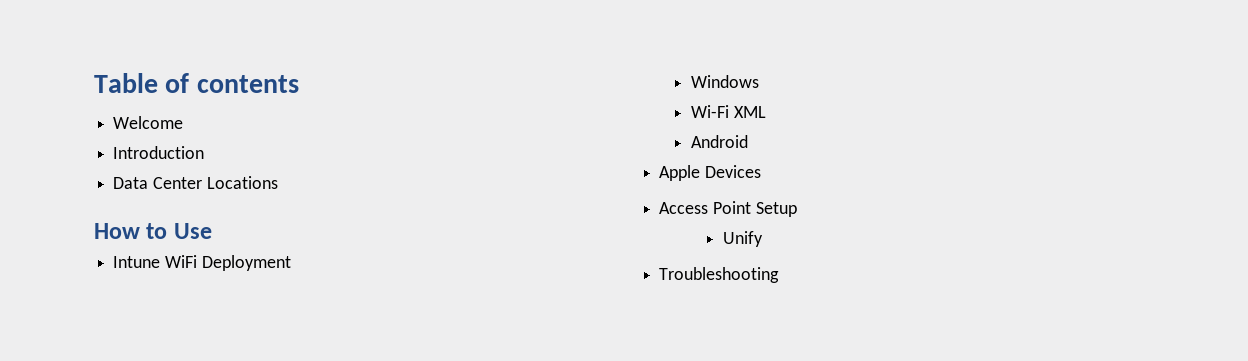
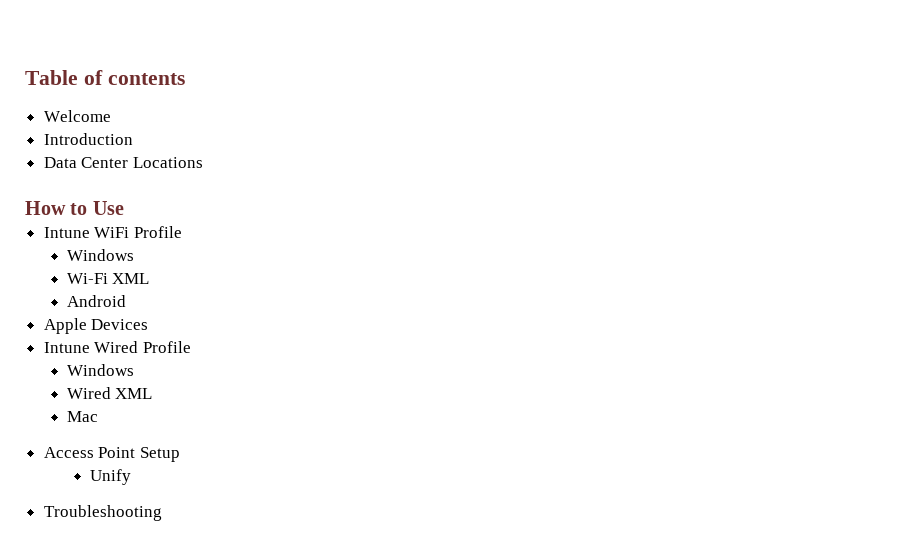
[201,255,291,271] Deployment -> [133,226,182,238] Profile
(761, 171) none -> [43,341,191,353] [66,364,134,376] [66,387,153,399] [66,411,98,422] // Intune Wired Profile // Windows // Wired XML // Mac

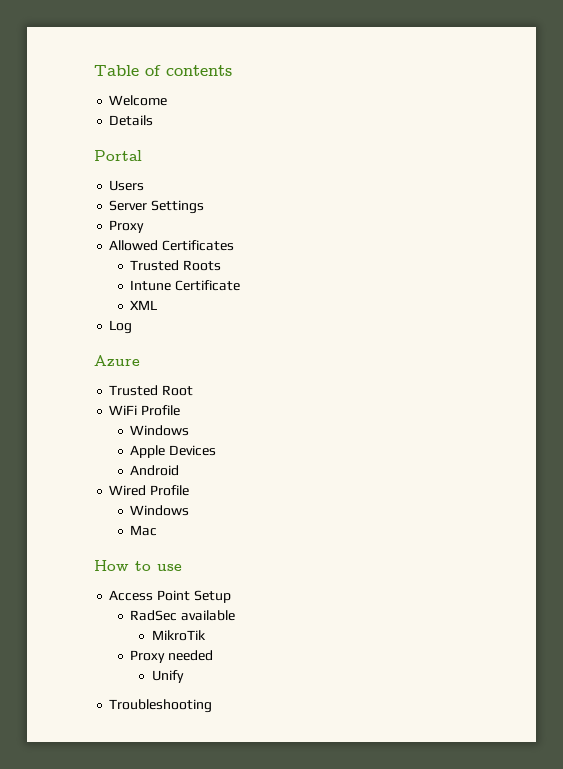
[43,133,133,145] [43,157,203,168] [25,201,124,215] [43,227,90,238] Introduction // Data Center Locations // How to Use // Intune -> [109,115,154,126] [94,150,142,161] [109,180,145,191] [109,200,205,214] [109,220,145,233] [109,240,235,251] [130,260,222,271] [130,280,241,291] [130,300,158,310] [109,320,133,334] [94,355,140,367] [109,385,194,396] Details // Portal // Users // Server Settings // Proxy // Allowed Certificates // Trusted Roots // Intune Certificate // XML // Log // Azure // Trusted Root //
[66,273,150,284] Wi-Fi XML -> [130,445,217,458] Apple Devices
[43,318,149,334] [43,342,90,353] Apple Devices // Intune -> (180, 470) none
[66,387,153,399] [66,411,98,422] Wired XML // Mac -> [130,525,158,536] [94,560,182,571] Mac // How to use
(180, 454) none -> [130,610,236,621] [151,630,206,641] [130,650,214,663] // RadSec available // MikroTik // Proxy needed

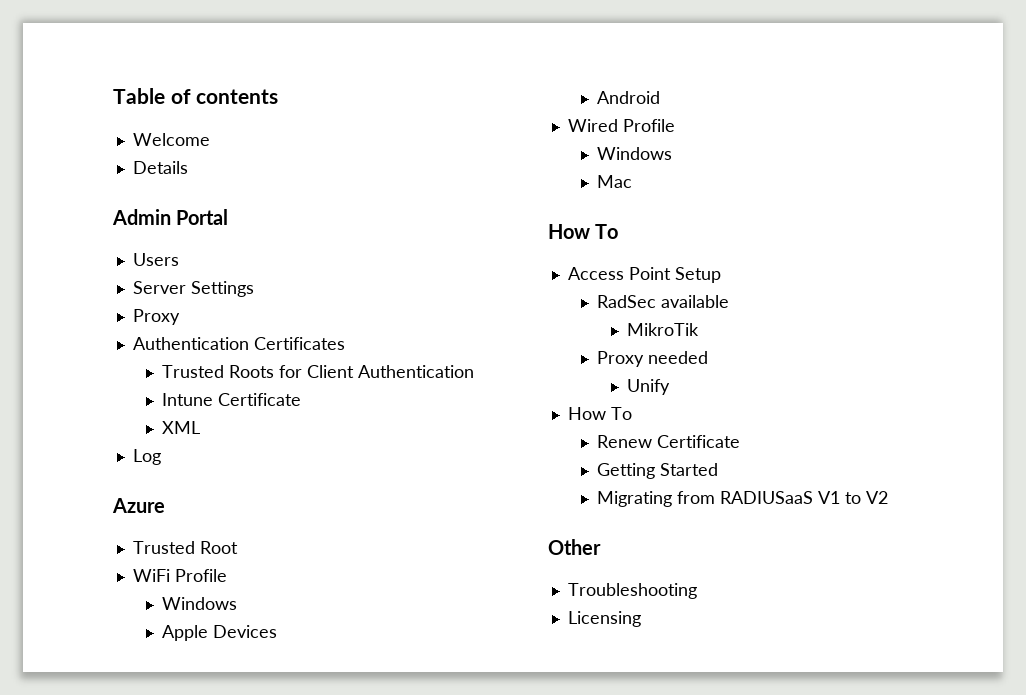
(154, 120) none -> [112,209,171,225] Admin
[109,240,159,251] Allowed -> [132,337,249,350] Authentication
(222, 265) none -> [279,365,475,378] for Client Authentication
[135,561,182,571] to use -> [595,224,619,239] To
(184, 676) none -> [567,407,632,420] [597,435,741,448] [597,463,719,479] [597,491,889,507] [548,539,601,555] // How To // Renew Certificate // Getting Started // Migrating from RADIUSaaS V1 to V2 // Other
(213, 706) none -> [567,611,641,627] // Licensing

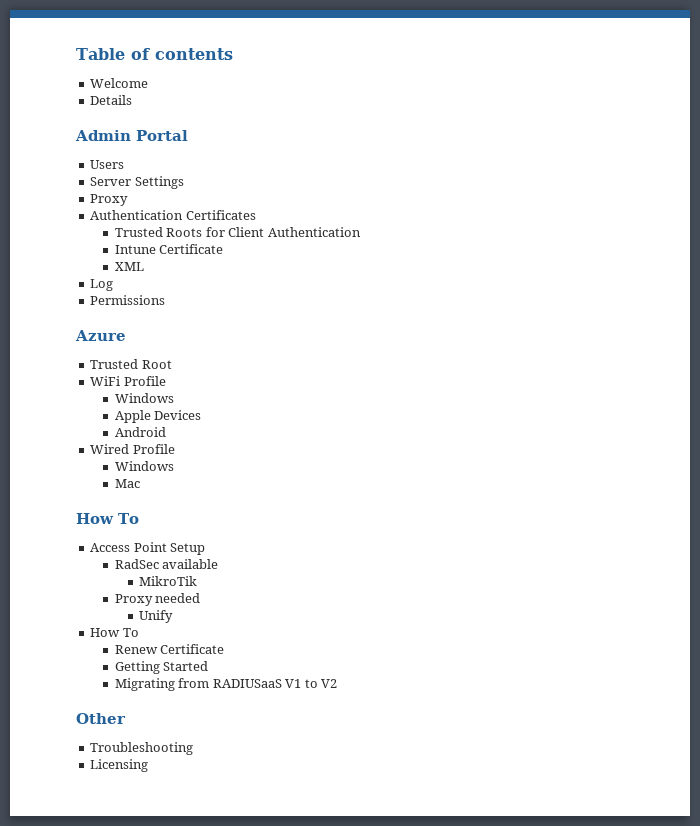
(161, 457) none -> [90,295,166,305] // Permissions

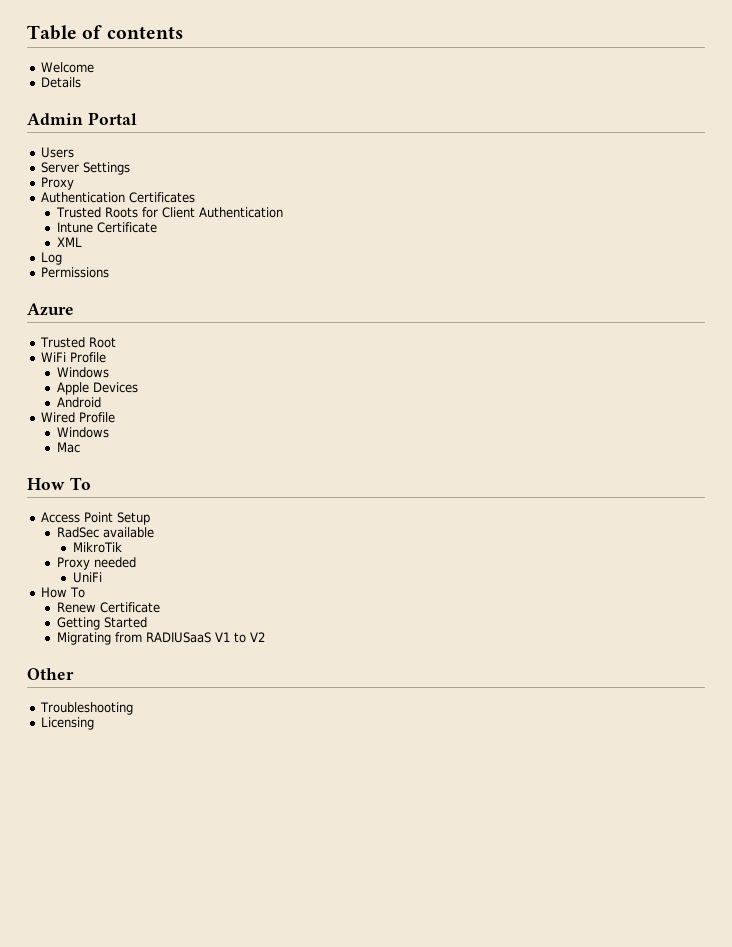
[139,610,174,623] Unify -> [72,572,102,583] UniFi

